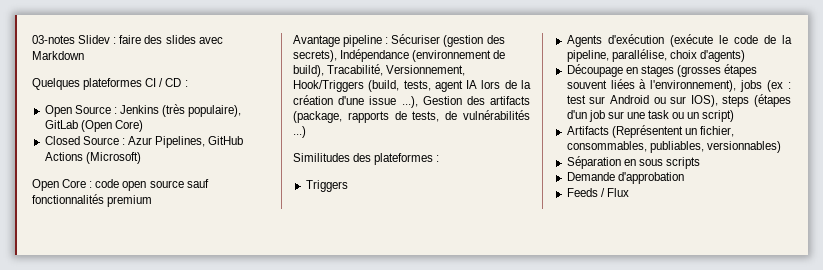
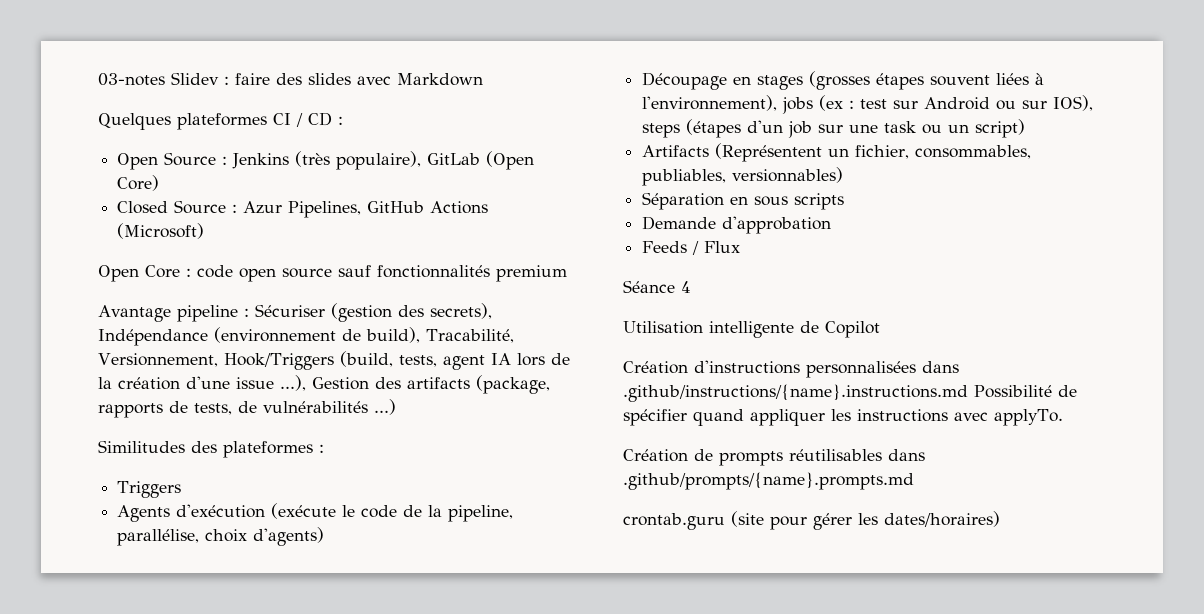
(629, 192) none -> [623,280,691,293] [623,321,880,338] [623,360,959,378] [623,384,1077,402] [623,409,1063,426] [623,449,925,466] [623,472,914,490] [623,511,1000,530] // Séance 4 // Utilisation intelligente de Copilot // Création d'instructions personnalisées dans .github/instructions/{name}.instructions.md Possibilité de spécifier quand appliquer les instructions avec applyTo. // Création de prompts réutilisables dans .github/prompts/{name}.prompts.md // crontab.guru (site pour gérer les dates/horaires)

